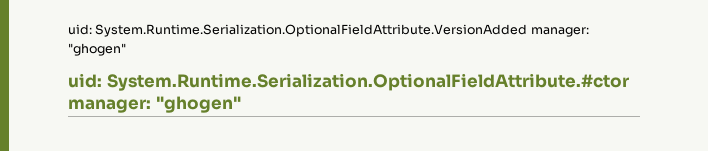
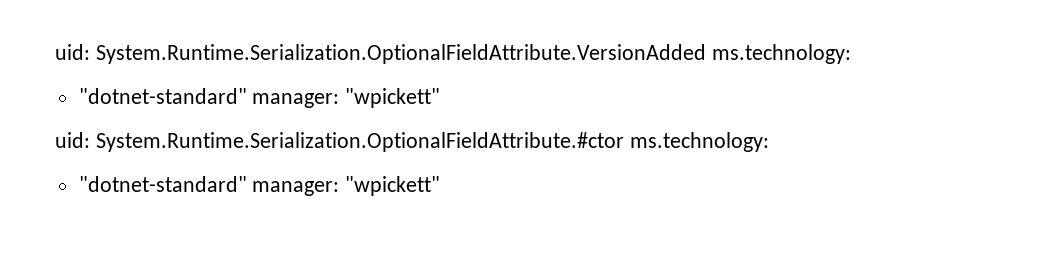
[530,27,589,37] [68,43,126,56] [68,73,629,91] [68,96,241,113] manager: "ghogen" // uid: System.Runtime.Serialization.OptionalFieldAttribute.#ctor manager: "ghogen" -> [711,44,851,64] [78,88,441,108] [55,132,769,152] [78,176,441,196] ms.technology: // "dotnet-standard" manager: "wpickett" // uid: System.Runtime.Serialization.OptionalFieldAttribute.#ctor ms.technology: // "dotnet-standard" manager: "wpickett"

